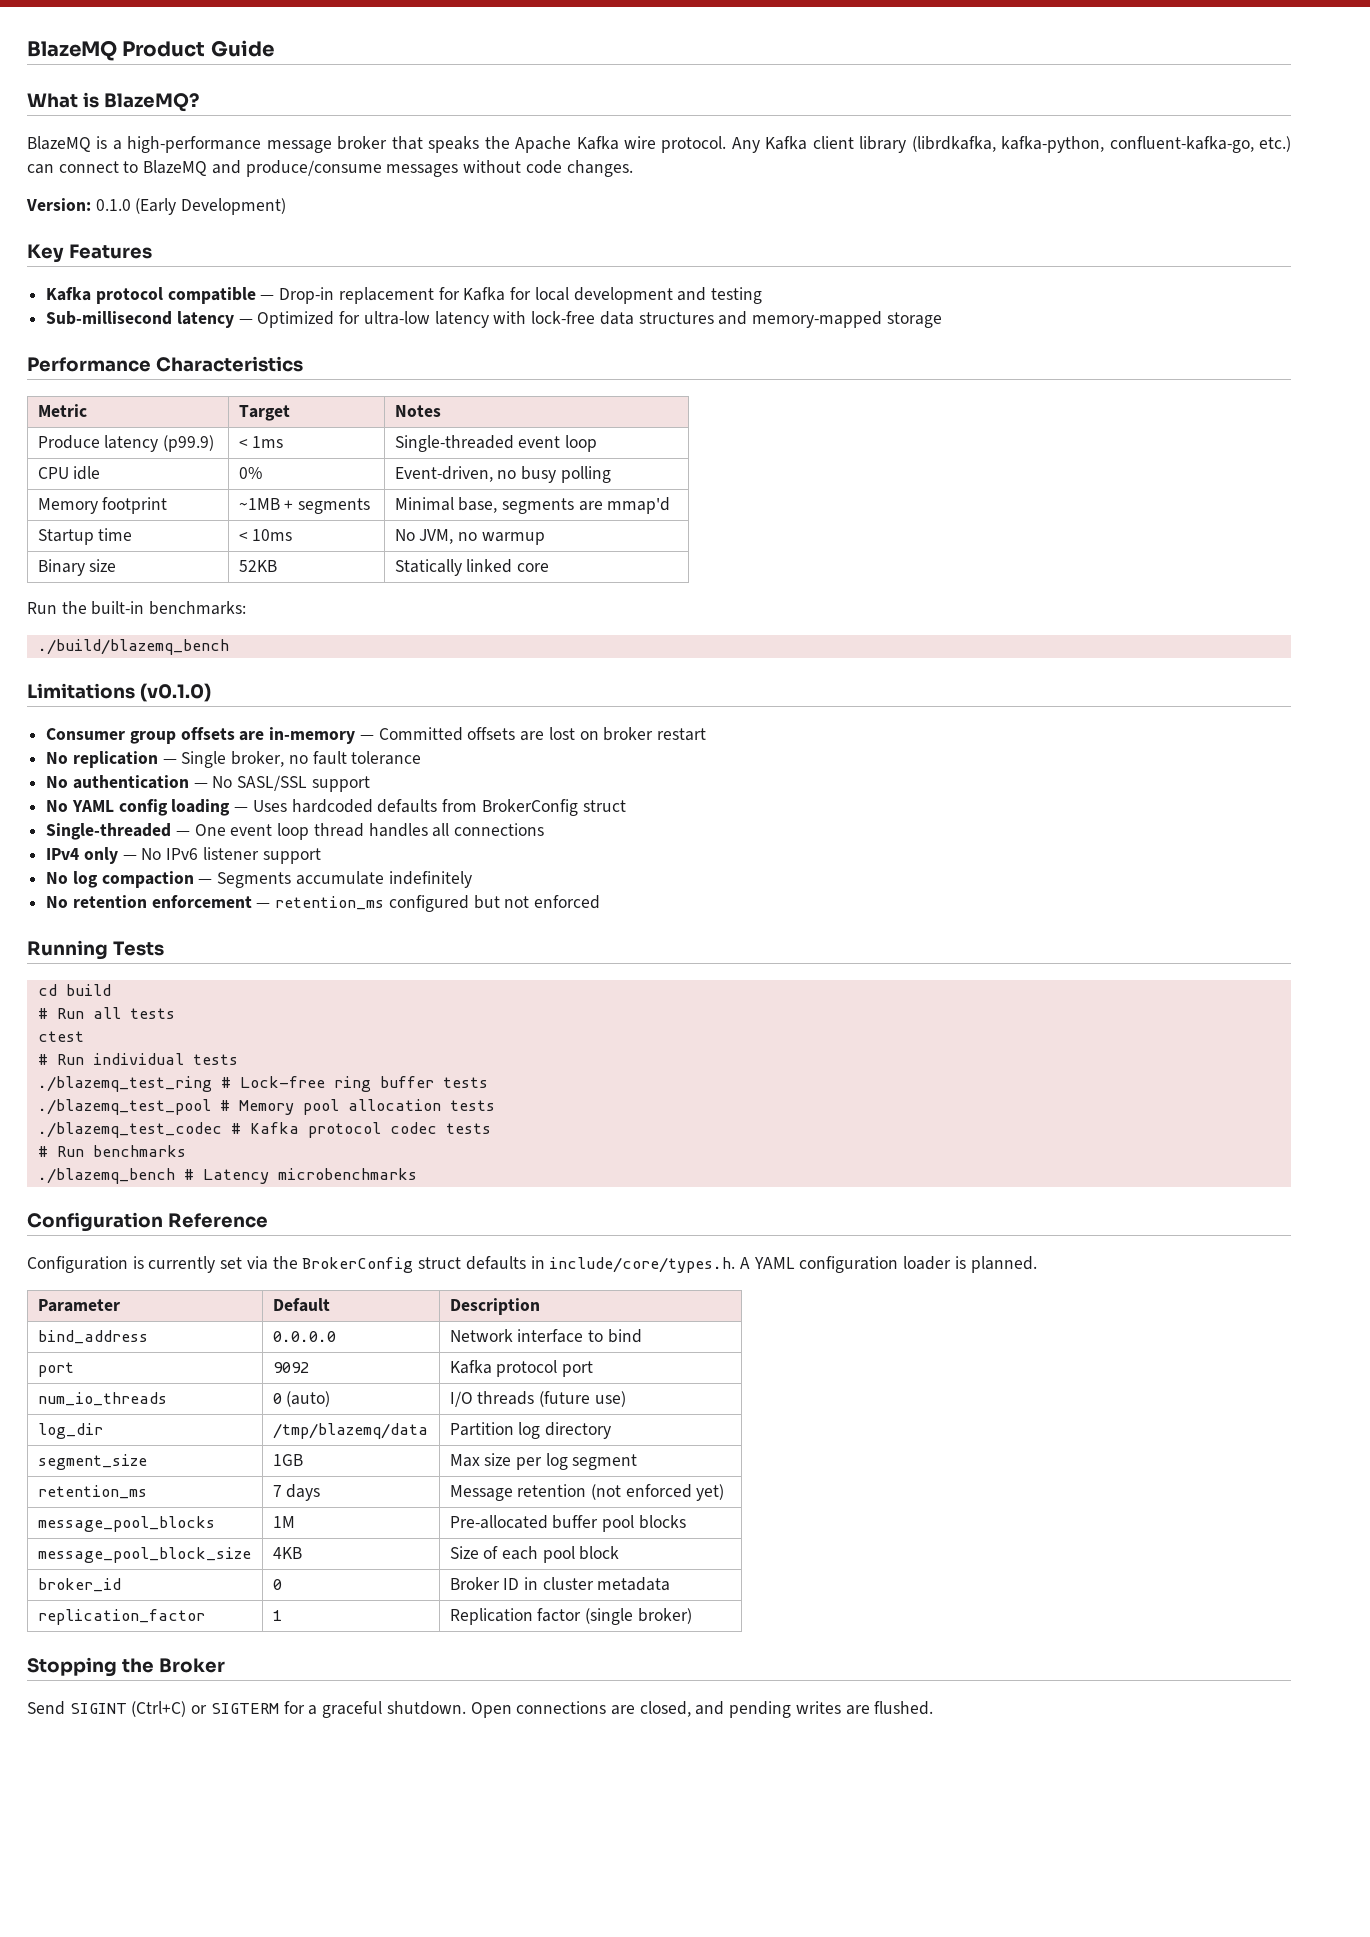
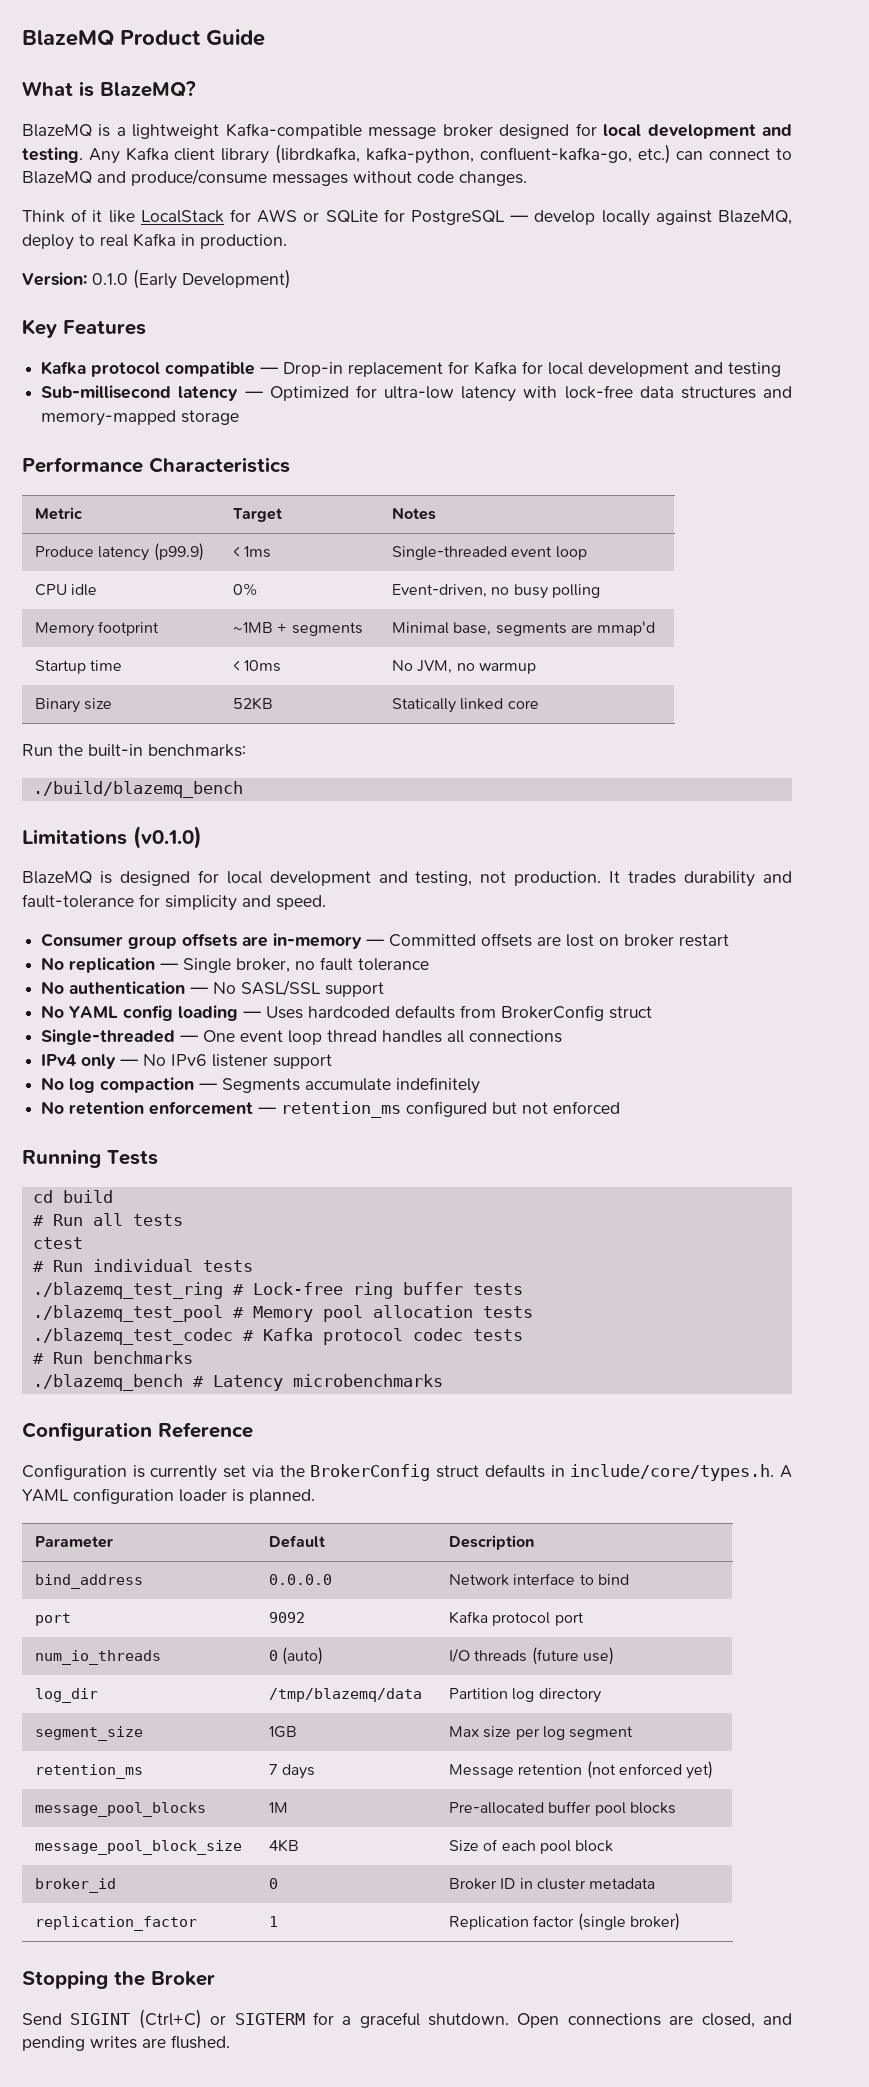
[127,136,727,153] high-performance message broker that speaks the Apache Kafka wire protocol. -> [132,123,793,139] [22,147,83,163] lightweight Kafka-compatible message broker designed for local development and testing.
(633, 168) none -> [22,209,793,226] [22,233,287,250] // Think of it like LocalStack for AWS or SQLite for PostgreSQL — develop locally against BlazeMQ, deploy to real Kafka in production.
(211, 692) none -> [22,870,792,887] [22,894,326,911] // BlazeMQ is designed for local development and testing, not production. It trades durability and fault-tolerance for simplicity and speed.

